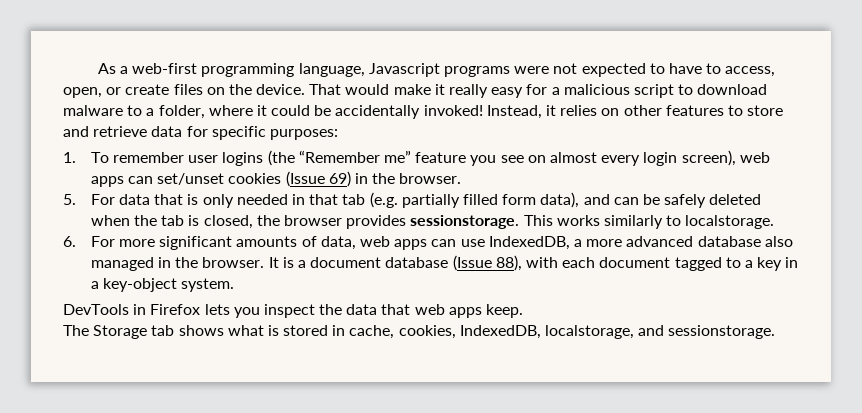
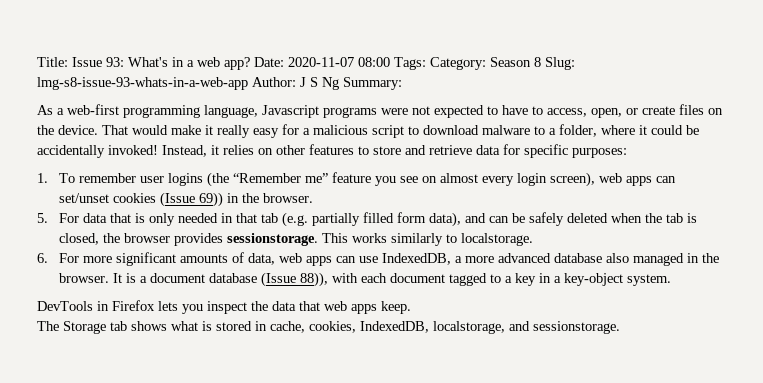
(97, 68) none -> [37,57,575,70] [37,77,402,90] Title: Issue 93: What's in a web app? Date: 2020-11-07 08:00 Tags: Category: Season 8 Slug: lmg-s8-issue-93-whats-in-a-web-app Author: J S Ng Summary: //
[328,171,351,187] 69) -> [199,192,224,207] 69))
[495,255,522,271] 88), -> [300,272,329,287] 88)),

